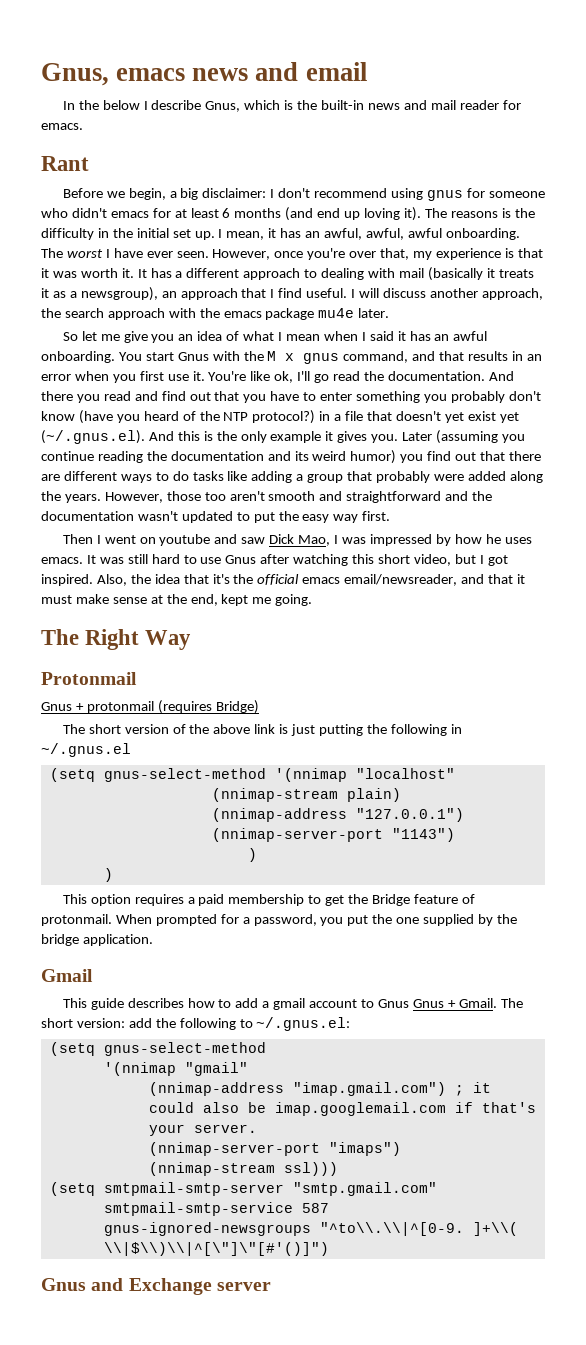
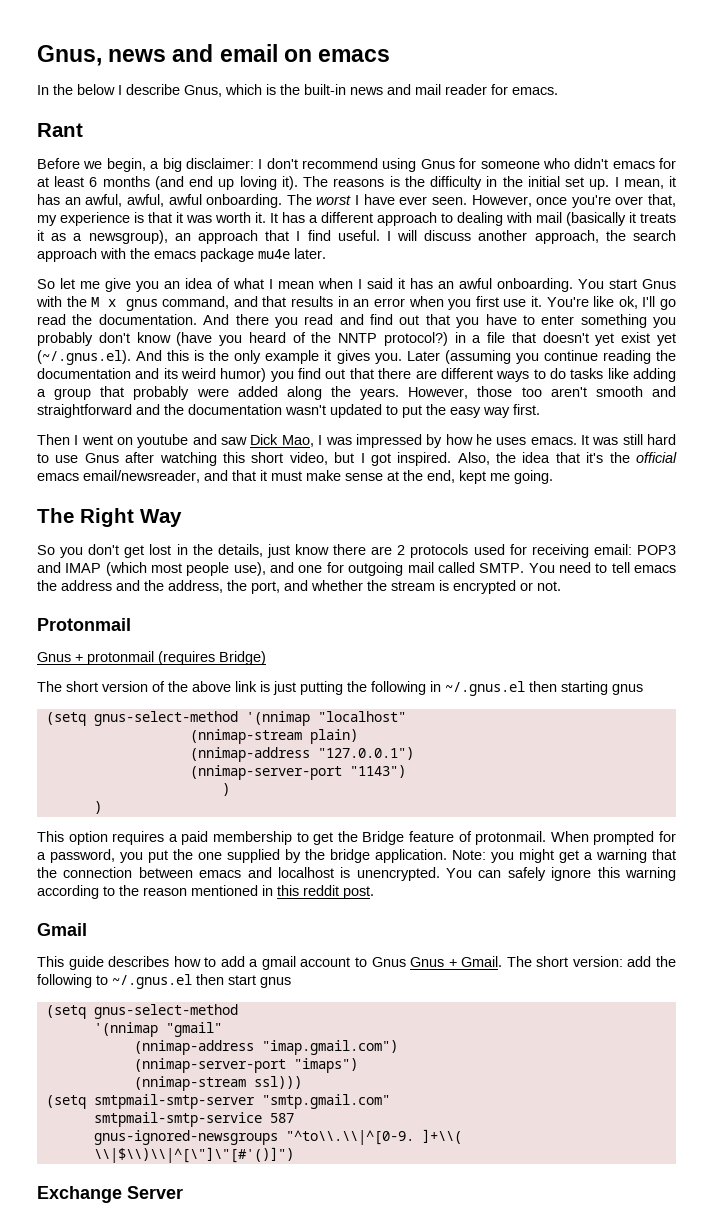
[41,63,186,86] Gnus, emacs -> [37,45,102,66] Gnus,
(367, 71) none -> [283,49,391,62] on emacs
[426,190,463,201] gnus -> [420,159,455,169] Gnus
[223,412,249,421] NTP -> [338,333,378,343] NNTP
(192, 640) none -> [37,544,676,558] [37,562,677,576] [37,580,561,594] // So you don't get lost in the details, just know there are 2 protocols used for receiving email: POP3 and IMAP (which most people use), and one for outgoing mail called SMTP. You need to tell emacs the address and the address, the port, and whether the stream is encrypted or not.
(131, 750) none -> [529,681,643,695] then starting gnus
(153, 940) none -> [452,849,676,863] [37,867,676,881] [37,885,374,899] Note: you might get a warning that the connection between emacs and localhost is unencrypted. You can safely ignore this warning according to the reason mentioned in this reddit post.
[256,1017,351,1031] ~/.gnus.el: -> [112,974,291,989] ~/.gnus.el then start gnus
[454,1082,491,1096] [148,1102,536,1116] [148,1124,257,1136] ; it could also be imap.googlemail.com if that's your server. -> (398, 1047) none
[41,1278,271,1295] Gnus and Exchange server -> [37,1186,183,1203] Exchange Server

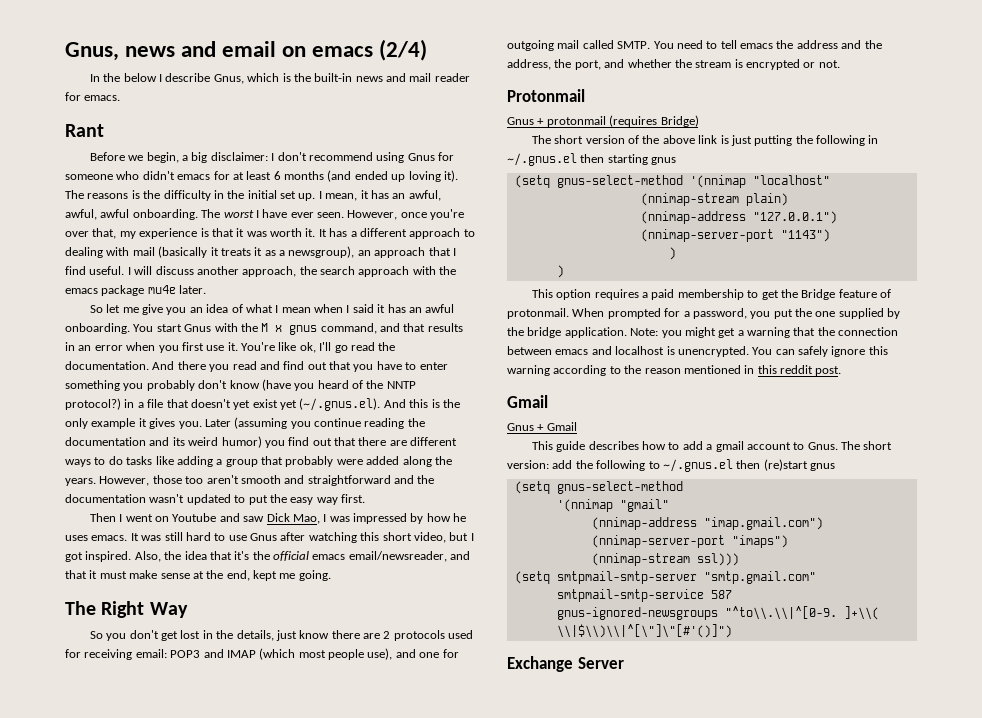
(391, 55) none -> [379,39,428,61] (2/4)
[189,176,214,187] end -> [354,171,388,180] ended
[137,434,189,448] youtube -> [172,513,217,522] Youtube
(87, 929) none -> [507,422,577,431] // Gnus + Gmail
[371,956,503,967] Gnus Gnus + Gmail. -> [807,442,838,450] Gnus.
[228,975,256,985] start -> [763,459,808,471] (re)start

